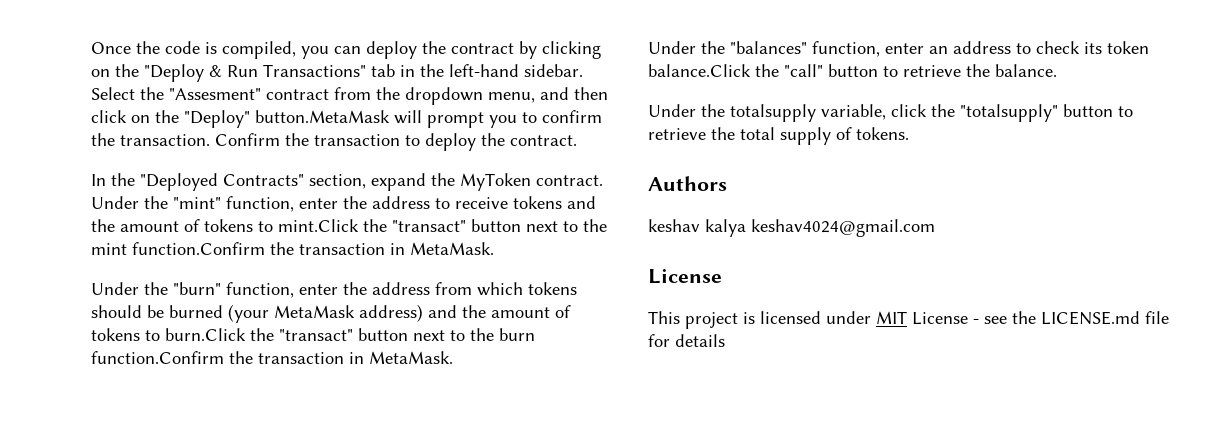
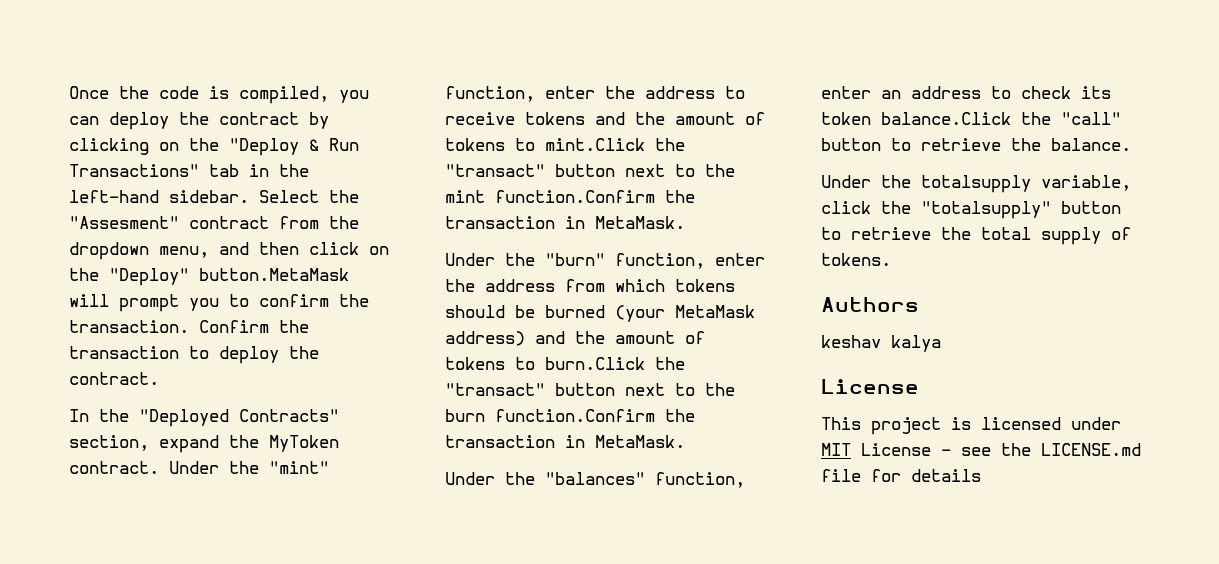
[751,219,935,237] keshav4024@gmail.com -> (941, 343) none

